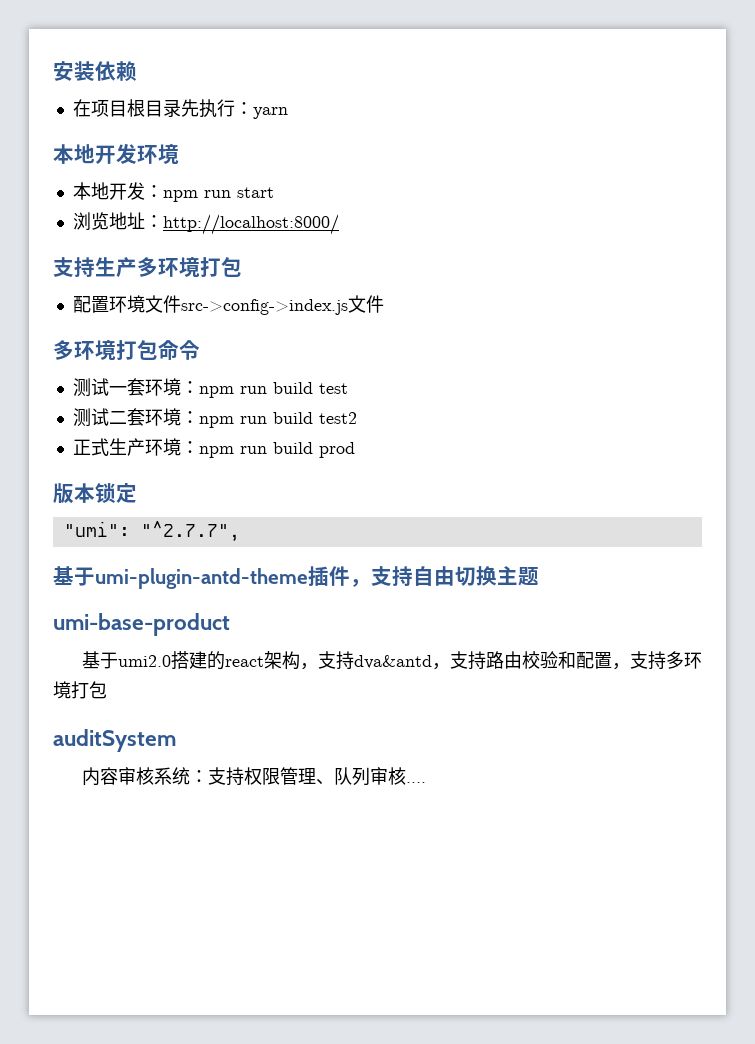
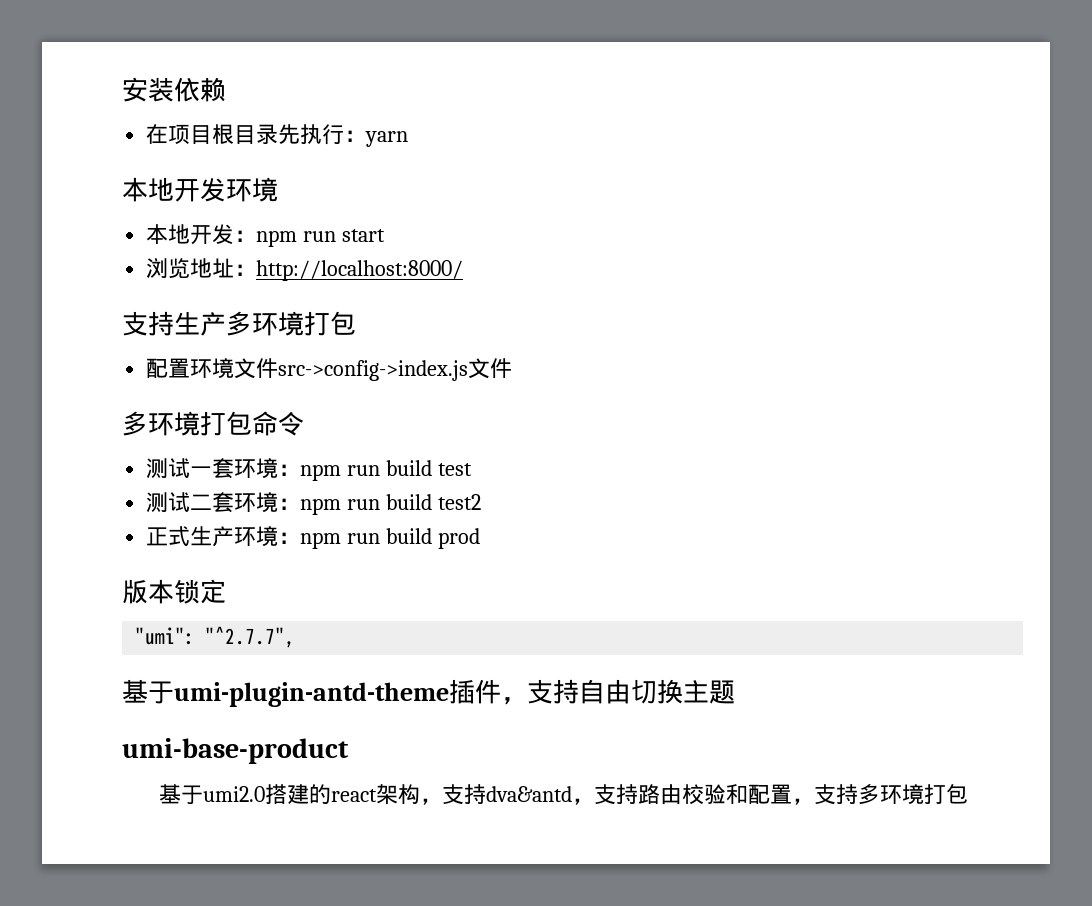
[53,729,176,752] [81,767,426,786] // auditSystem // 内容审核系统：支持权限管理、队列审核.... -> (968, 794) none

